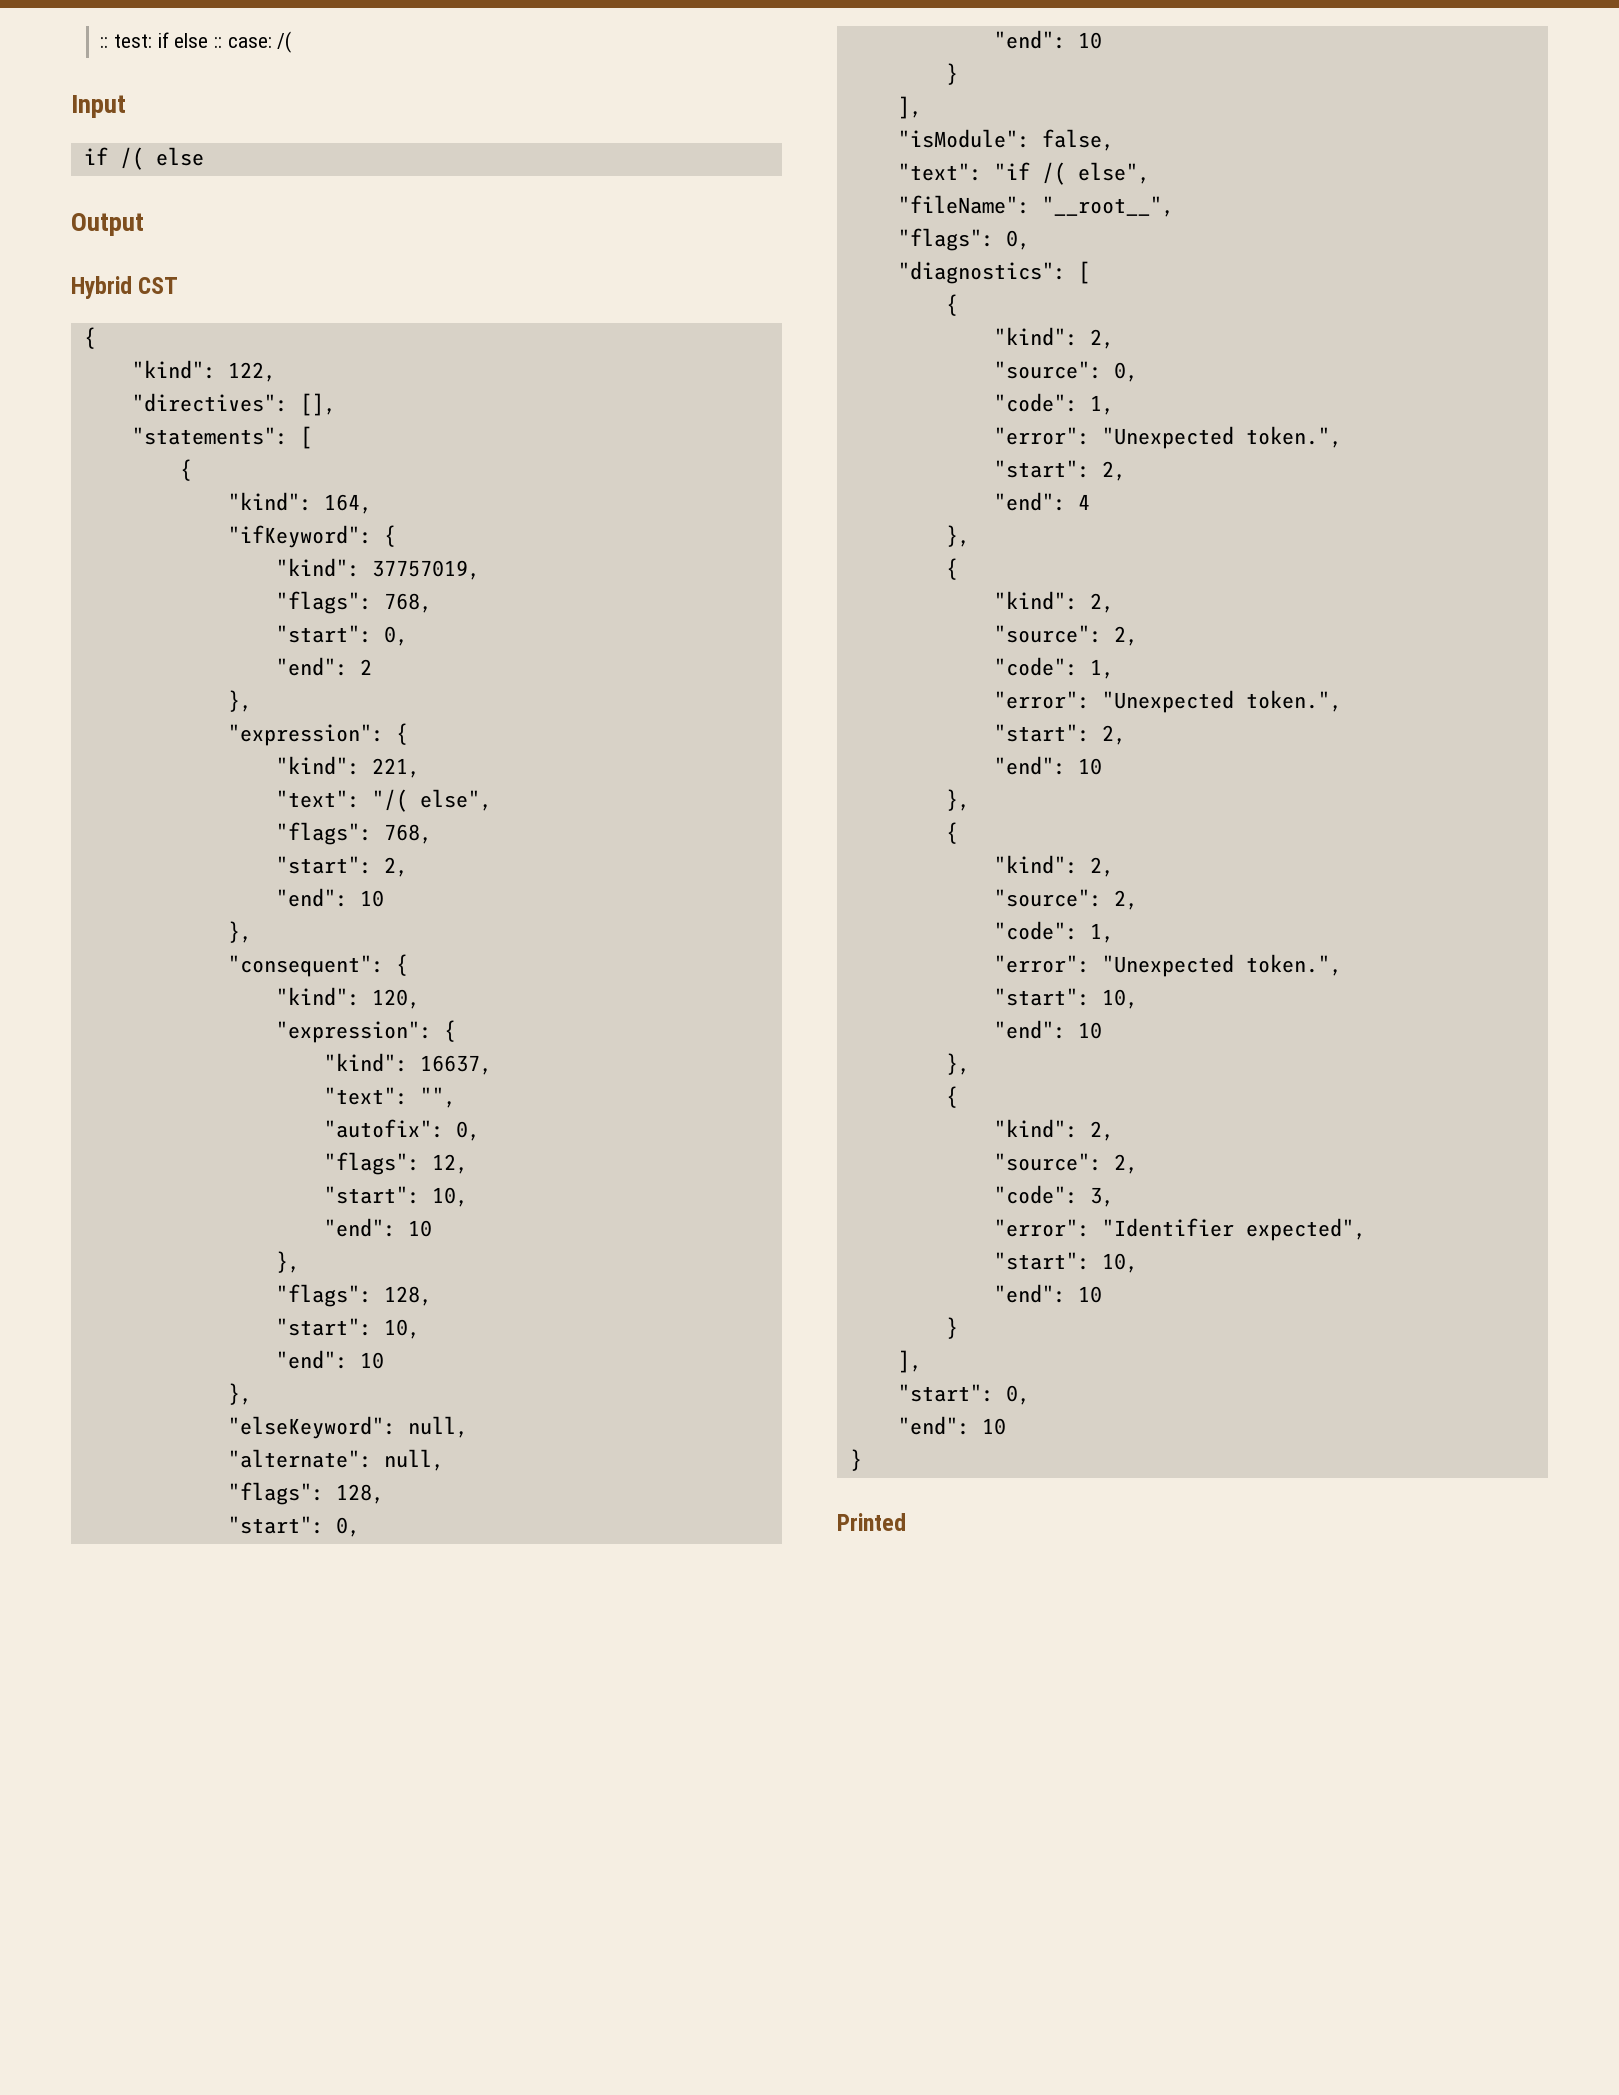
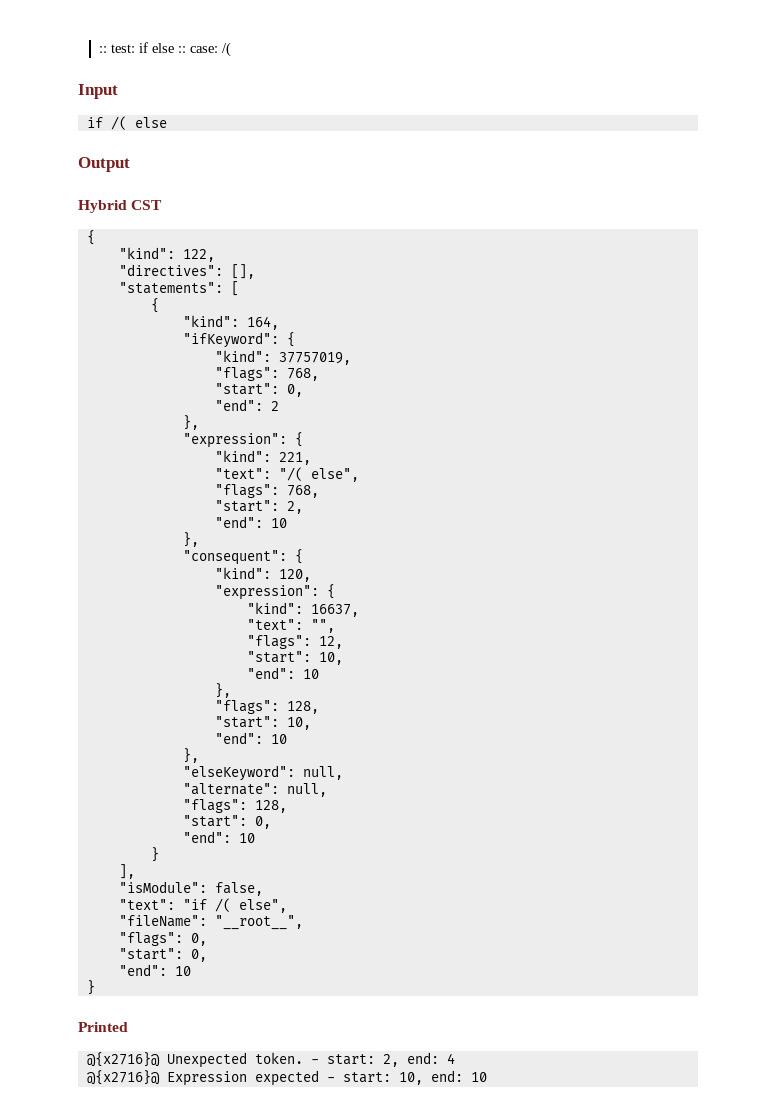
[323,1119,480,1141] // "autofix": 0, -> (335, 626) none
[897,261,1090,284] [945,294,958,316] [993,327,1114,349] [993,361,1138,382] [993,393,1114,415] [993,426,1342,449] [993,460,1126,481] [993,492,1090,511] [945,525,970,547] [945,558,958,580] [993,591,1114,613] [993,625,1138,646] [993,657,1114,679] [993,690,1342,713] [993,724,1126,745] [993,756,1102,775] [945,789,970,811] [945,822,958,844] [993,855,1114,877] [993,889,1138,910] [993,921,1114,943] [993,954,1342,977] [993,988,1138,1009] [993,1020,1102,1039] [945,1053,970,1075] [945,1086,958,1108] [993,1119,1114,1141] [993,1153,1138,1174] [993,1185,1114,1207] [993,1218,1366,1241] [993,1252,1138,1273] [993,1284,1102,1303] [945,1317,958,1339] [897,1350,922,1373] // "diagnostics": [ // { // "kind": 2, // "source": 0, // "code": 1, // "error": "Unexpected token.", // "start": 2, // "end": 4 // }, // { // "kind": 2, // "source": 2, // "code": 1, // "error": "Unexpected token.", // "start": 2, // "end": 10 // }, // { // "kind": 2, // "source": 2, // "code": 1, // "error": "Unexpected token.", // "start": 10, // "end": 10 // }, // { // "kind": 2, // "source": 2, // "code": 3, // "error": "Identifier expected", // "start": 10, // "end": 10 // } // ], -> (207, 939) none
(906, 1522) none -> [86,1052,455,1068] [86,1070,487,1086] // @{x2716}@ Unexpected token. - start: 2, end: 4 // @{x2716}@ Expression expected - start: 10, end: 10

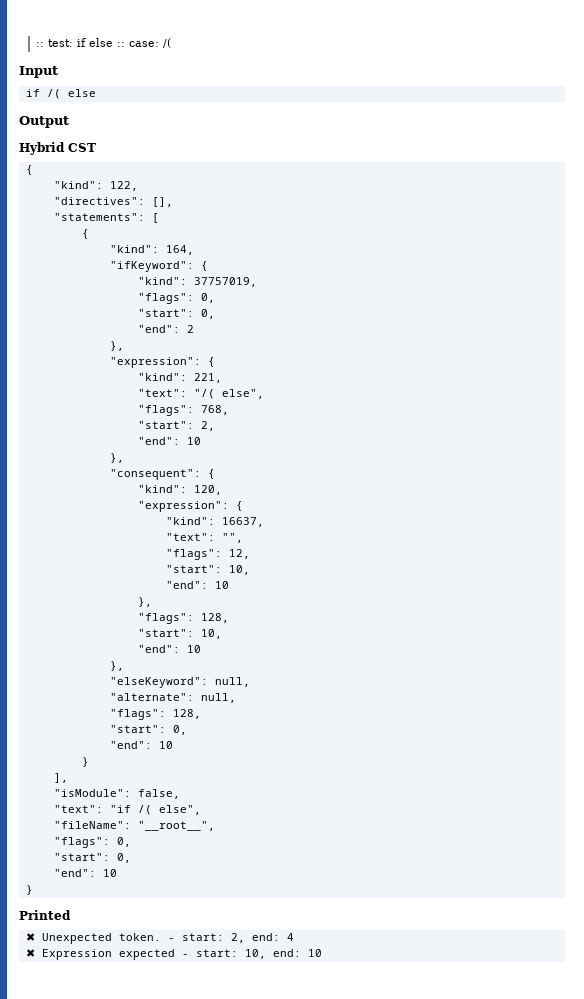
[286,368,319,381] 768, -> [200,293,215,303] 0,
[86,1052,160,1067] @{x2716}@ -> [25,933,35,941] ✖
[86,1070,160,1085] @{x2716}@ -> [25,949,35,957] ✖

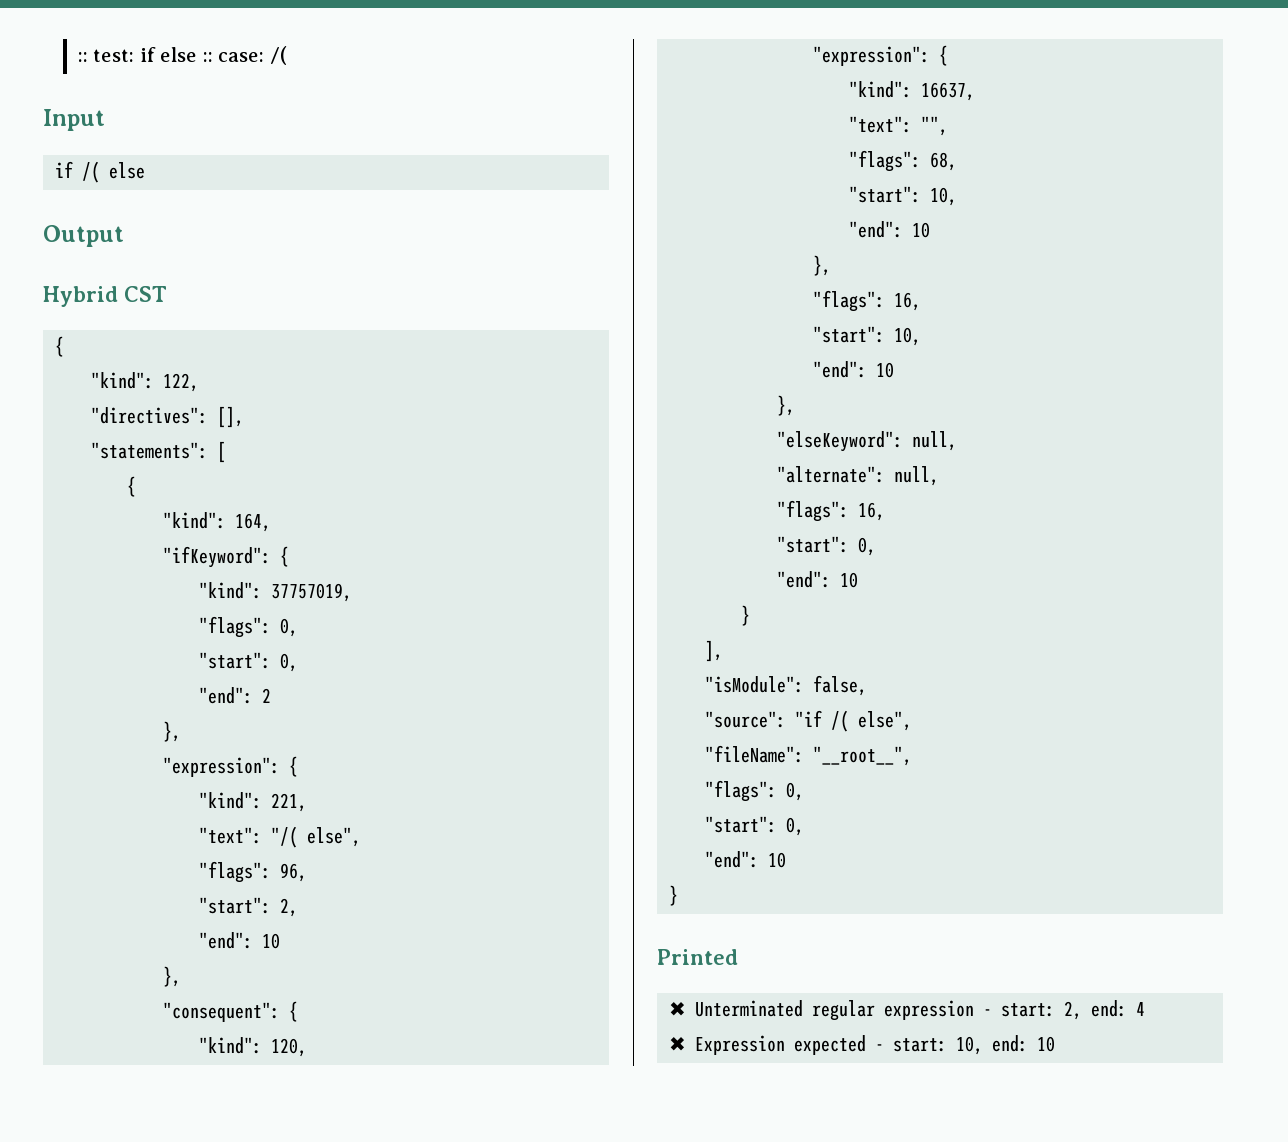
[200,405,229,415] 768, -> [280,863,308,882] 96,
[228,549,250,559] 12, -> [930,152,958,171] 68,
[200,613,229,623] 128, -> [894,292,922,311] 16,
[172,709,201,719] 128, -> [858,502,886,521] 16,
[53,805,103,813] "text": -> [705,711,787,728] "source":
[41,933,161,944] Unexpected token. -> [695,1000,975,1021] Unterminated regular expression

